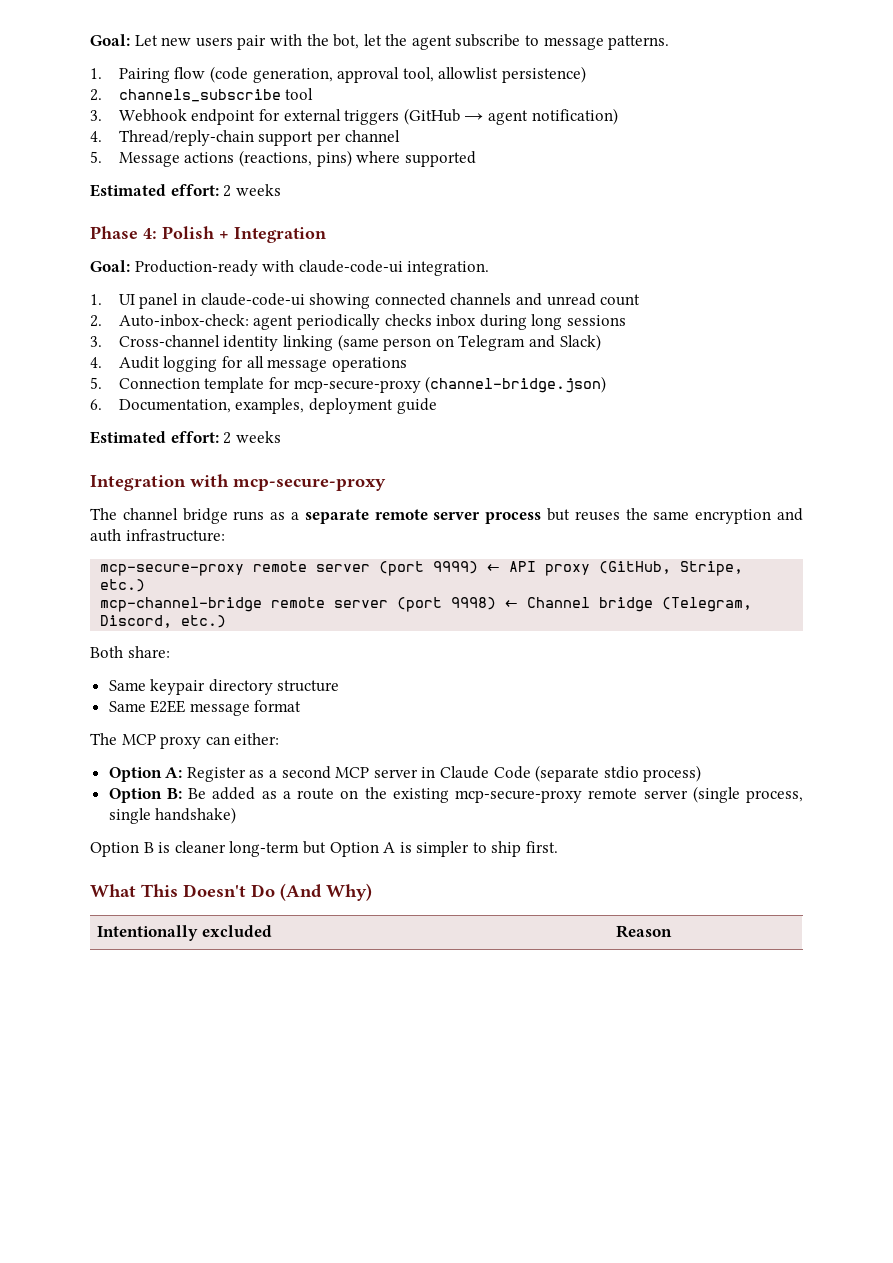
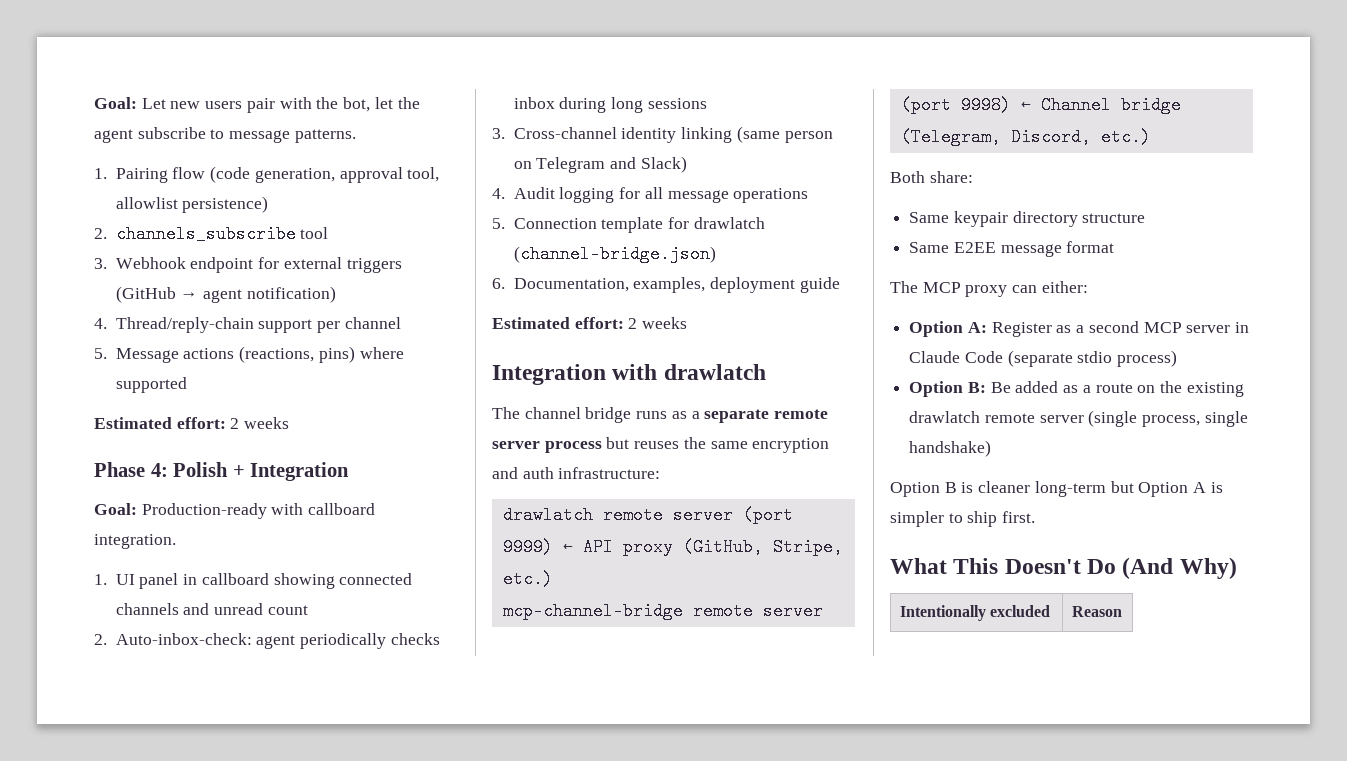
[298,260,403,273] claude-code-ui -> [308,503,376,515] callboard
[200,293,305,306] claude-code-ui -> [201,573,269,585] callboard
[293,380,421,393] mcp-secure-proxy -> [693,217,765,229] drawlatch
[233,478,386,491] mcp-secure-proxy -> [663,364,766,380] drawlatch
[100,564,245,576] mcp-secure-proxy -> [502,506,593,524] drawlatch
[455,790,583,803] mcp-secure-proxy -> [909,411,981,423] drawlatch

